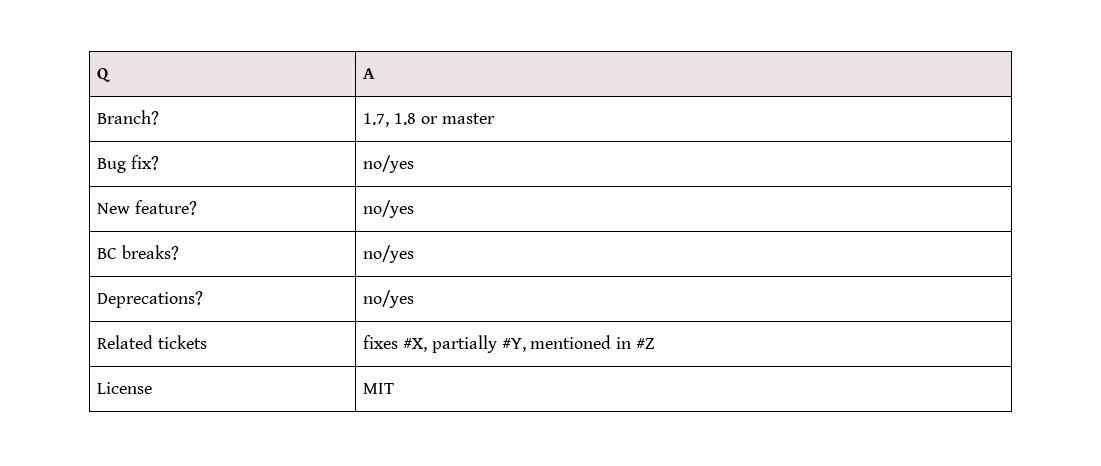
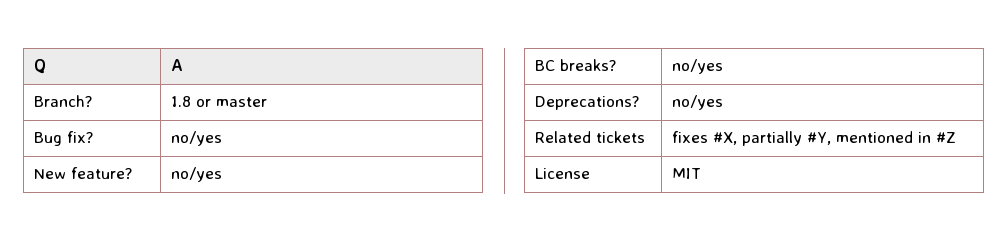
[363,113,390,127] 1.7, -> (92, 101) none

